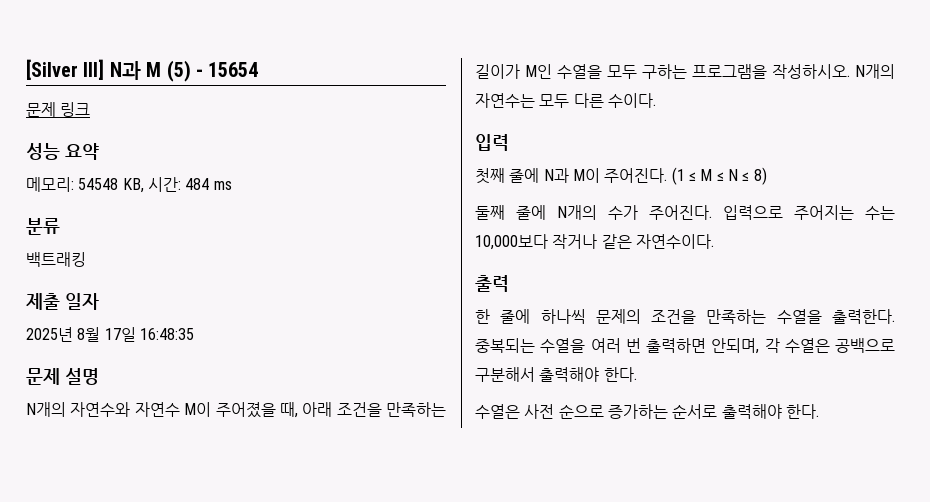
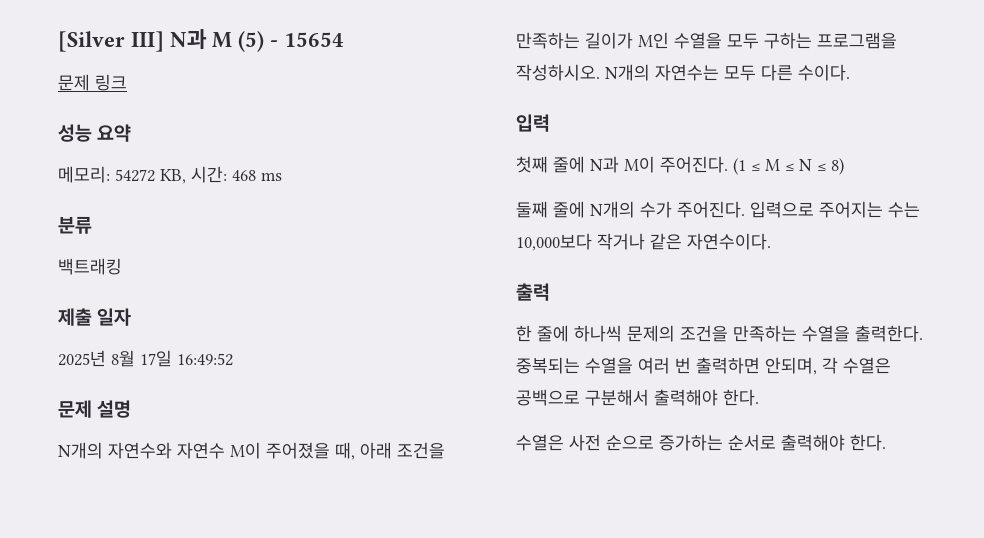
[78,178,119,190] 54548 -> [115,169,155,182] 54272
[185,178,210,190] 484 -> [232,170,256,181] 468
[139,328,194,340] 16:48:35 -> [177,353,233,366] 16:49:52

